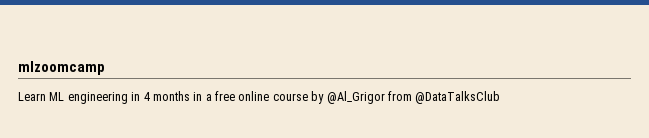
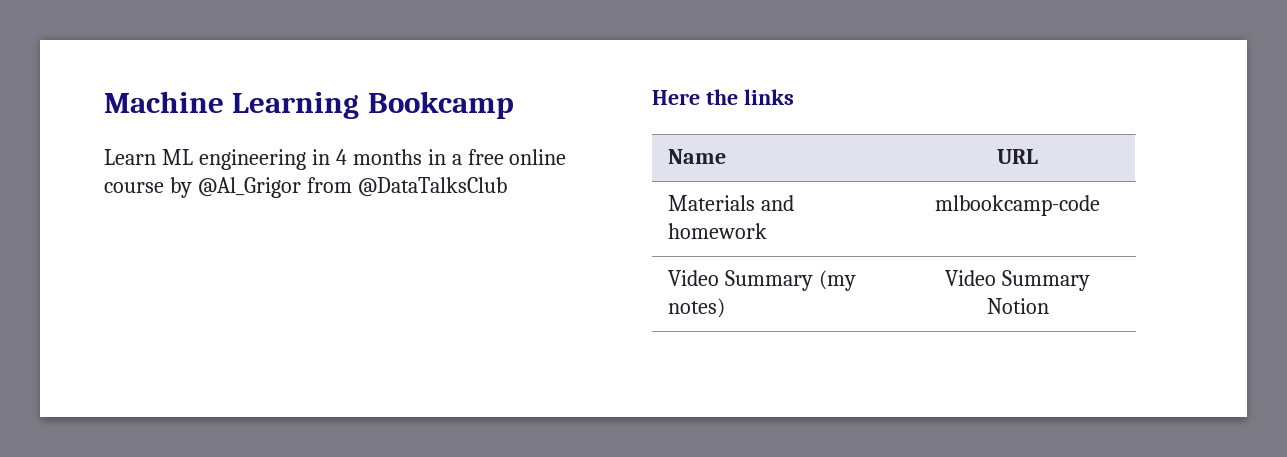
[18,61,105,75] mlzoomcamp -> [104,91,514,119] Machine Learning Bookcamp
(501, 97) none -> [652,89,794,105] [667,149,726,164] [997,149,1038,164] [667,195,794,211] [667,223,767,239] [935,195,1100,216] [667,270,856,291] [667,298,725,318] [945,270,1090,291] [986,298,1049,314] // Here the links // Name | URL // Materials and homework | mlbookcamp-code // Video Summary (my notes) | Video Summary Notion

